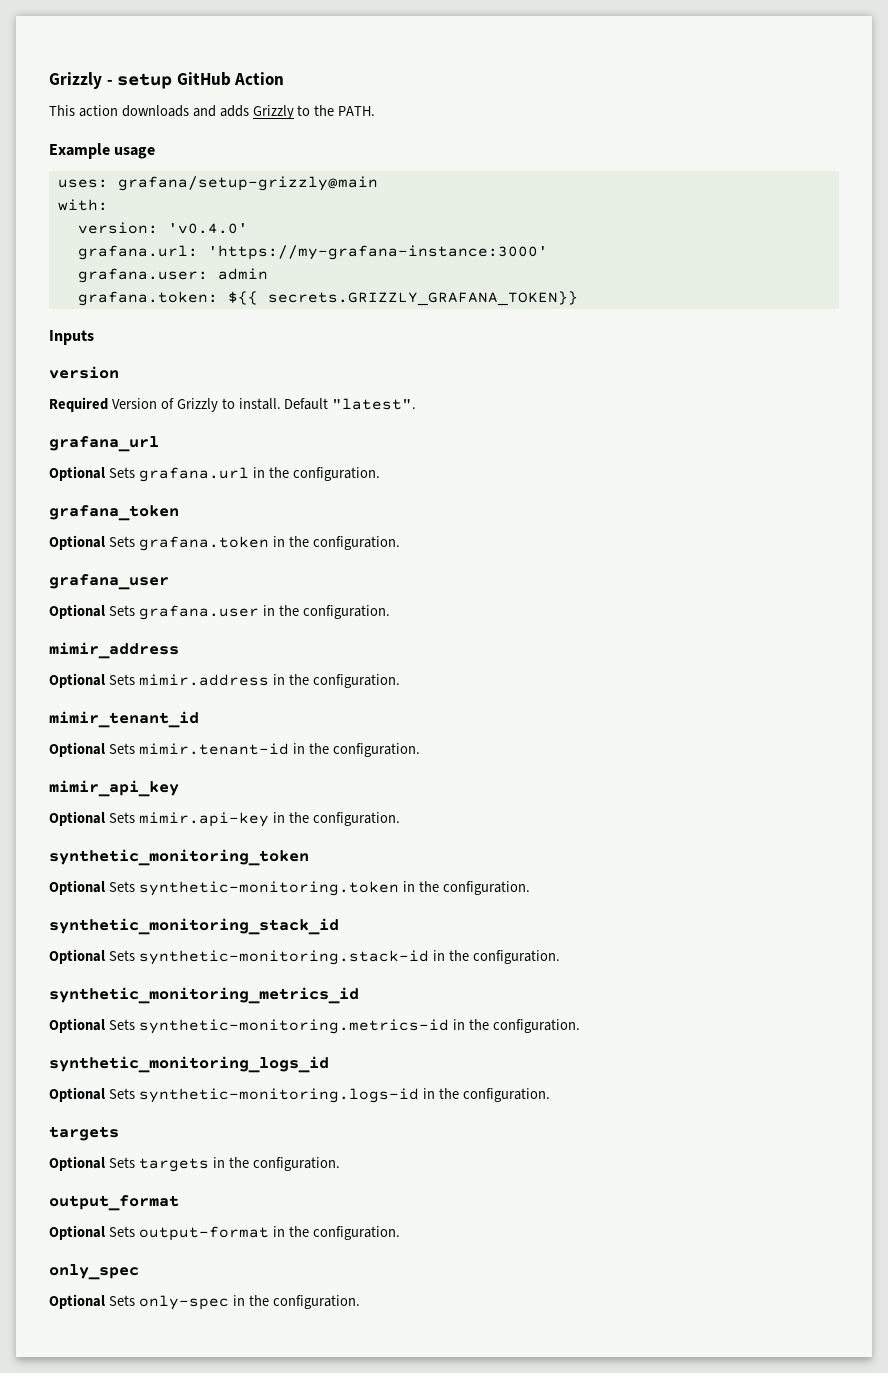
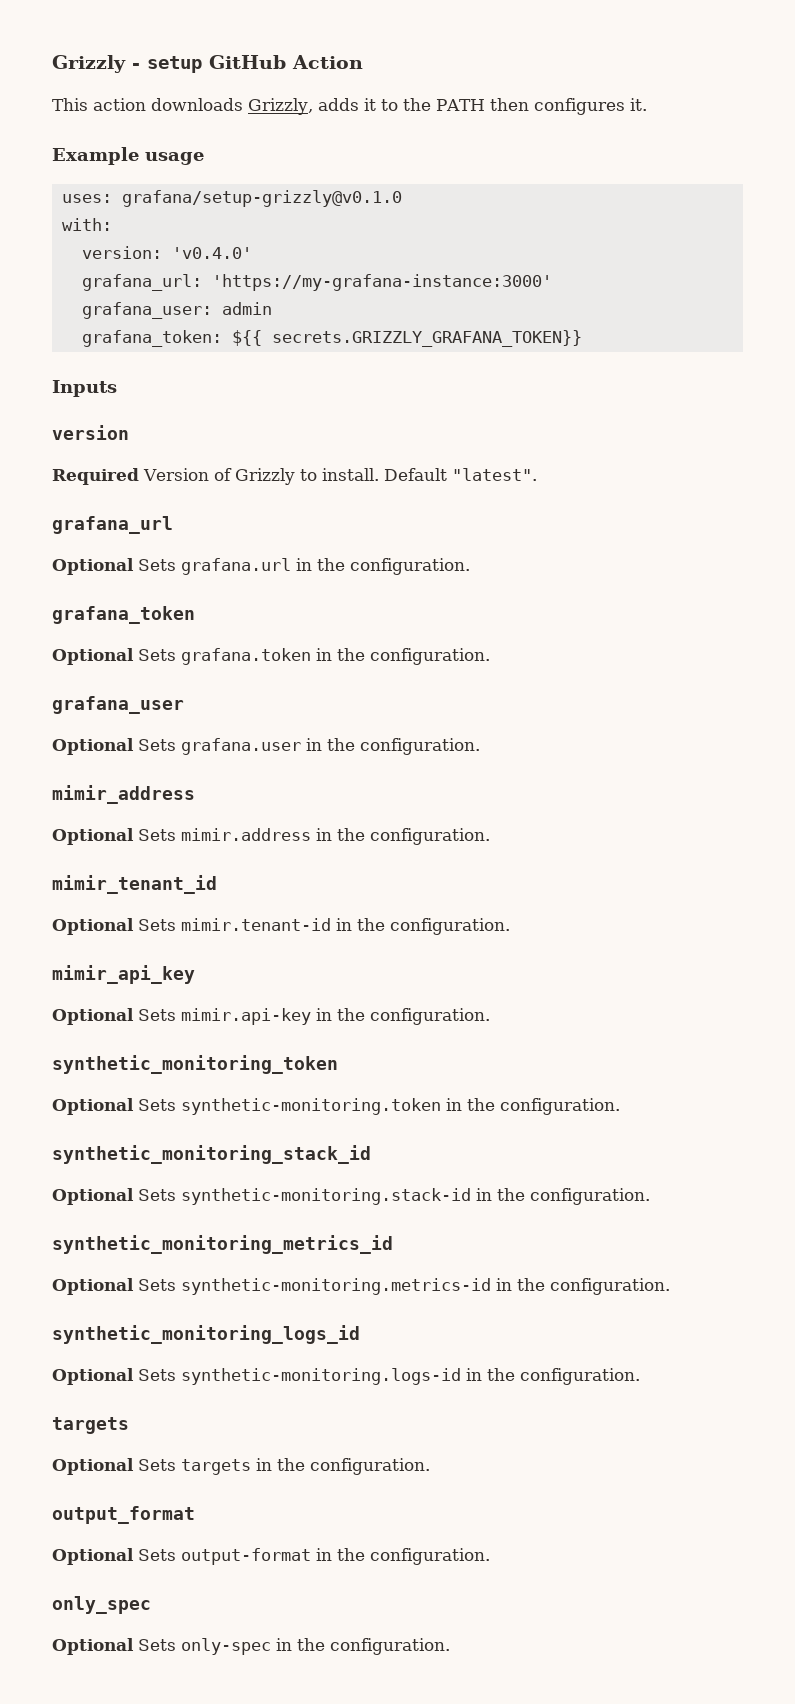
[192,105,376,119] and adds Grizzly to the PATH. -> [248,98,647,115] Grizzly, adds it to the PATH then configures it.
[117,176,378,191] grafana/setup-grizzly@main -> [121,190,402,207] grafana/setup-grizzly@v0.1.0
[77,245,198,260] grafana.url: -> [81,274,202,291] grafana_url:
[77,268,208,283] grafana.user: -> [81,302,212,319] grafana_user:
[77,291,218,306] grafana.token: -> [81,330,222,347] grafana_token:

